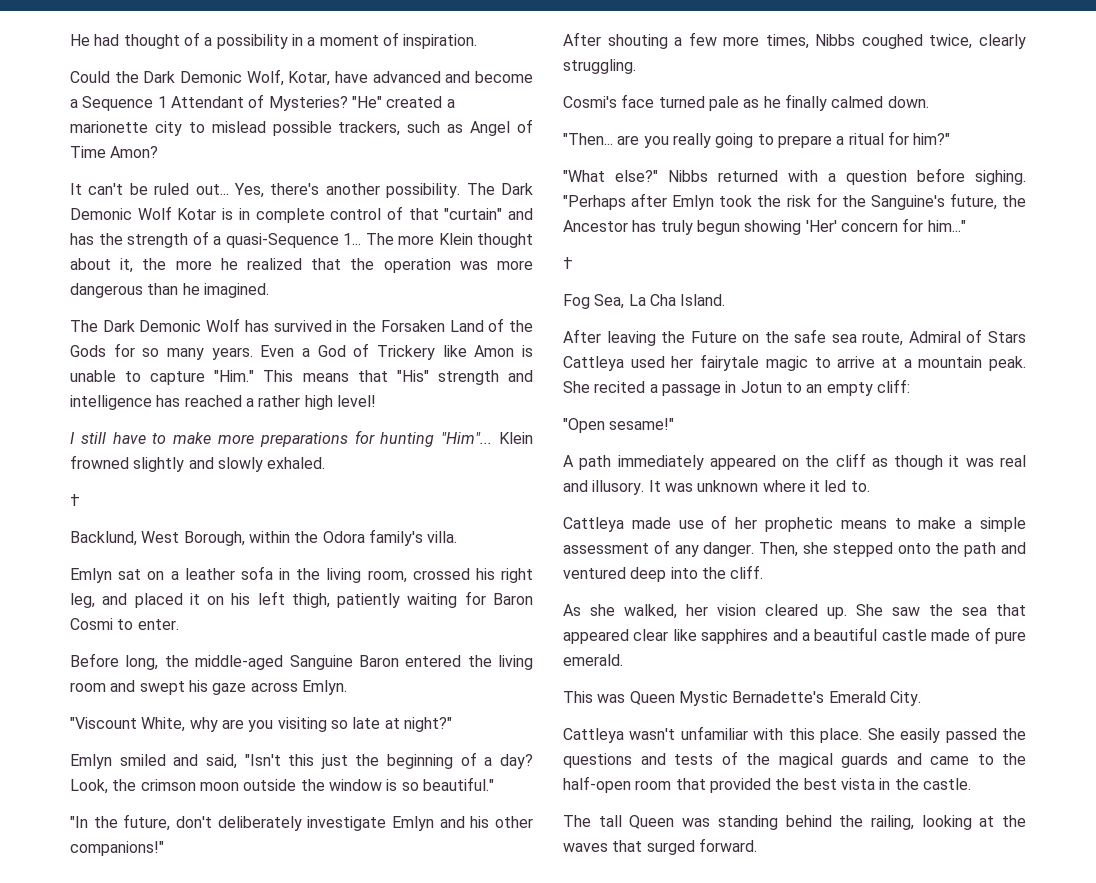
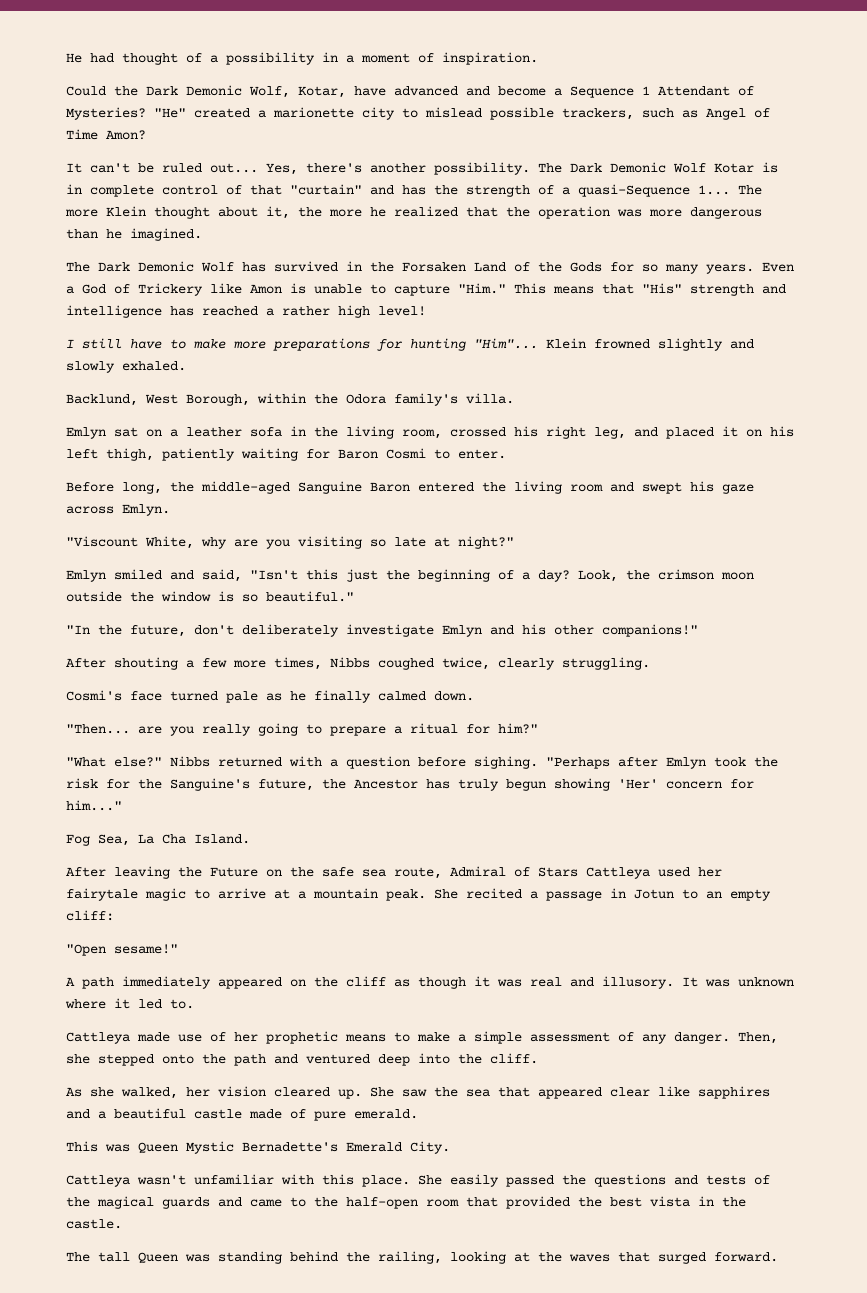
[70,494,80,506] // † -> (186, 366) none
[563,257,573,269] // † -> (122, 805) none

